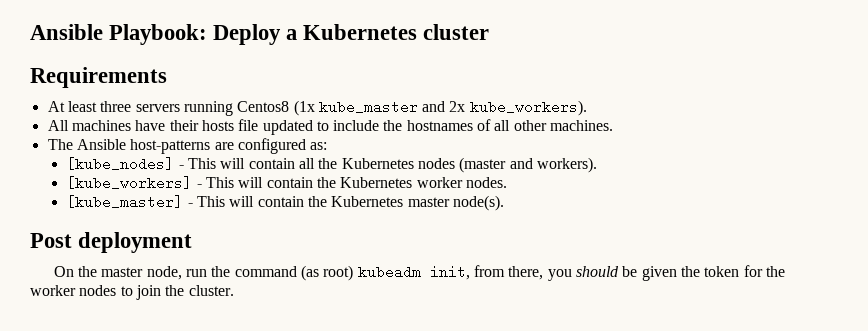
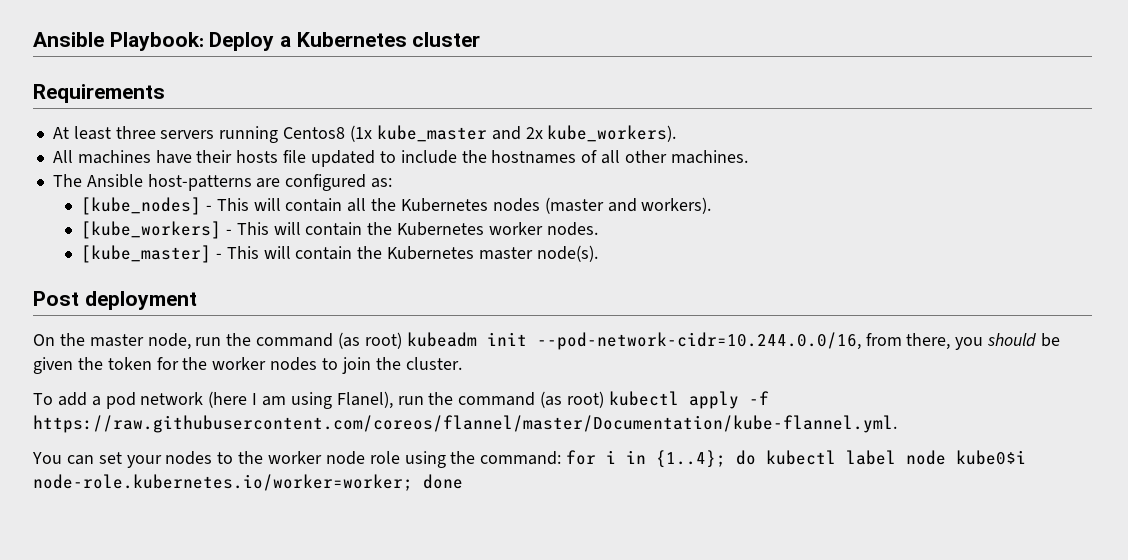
[429,266,470,280] init, -> [486,332,861,350] init --pod-network-cidr=10.244.0.0/16,
(234, 290) none -> [33,391,769,409] [33,415,897,433] [32,450,1027,468] [33,474,463,491] // To add a pod network (here I am using Flanel), run the command (as root) kubectl apply -f https://raw.githubusercontent.com/coreos/flannel/master/Documentation/kube-flannel.yml. // You can set your nodes to the worker node role using the command: for i in {1..4}; do kubectl label node kube0$i node-role.kubernetes.io/worker=worker; done

